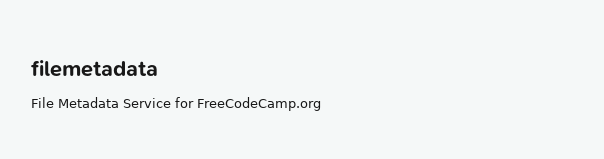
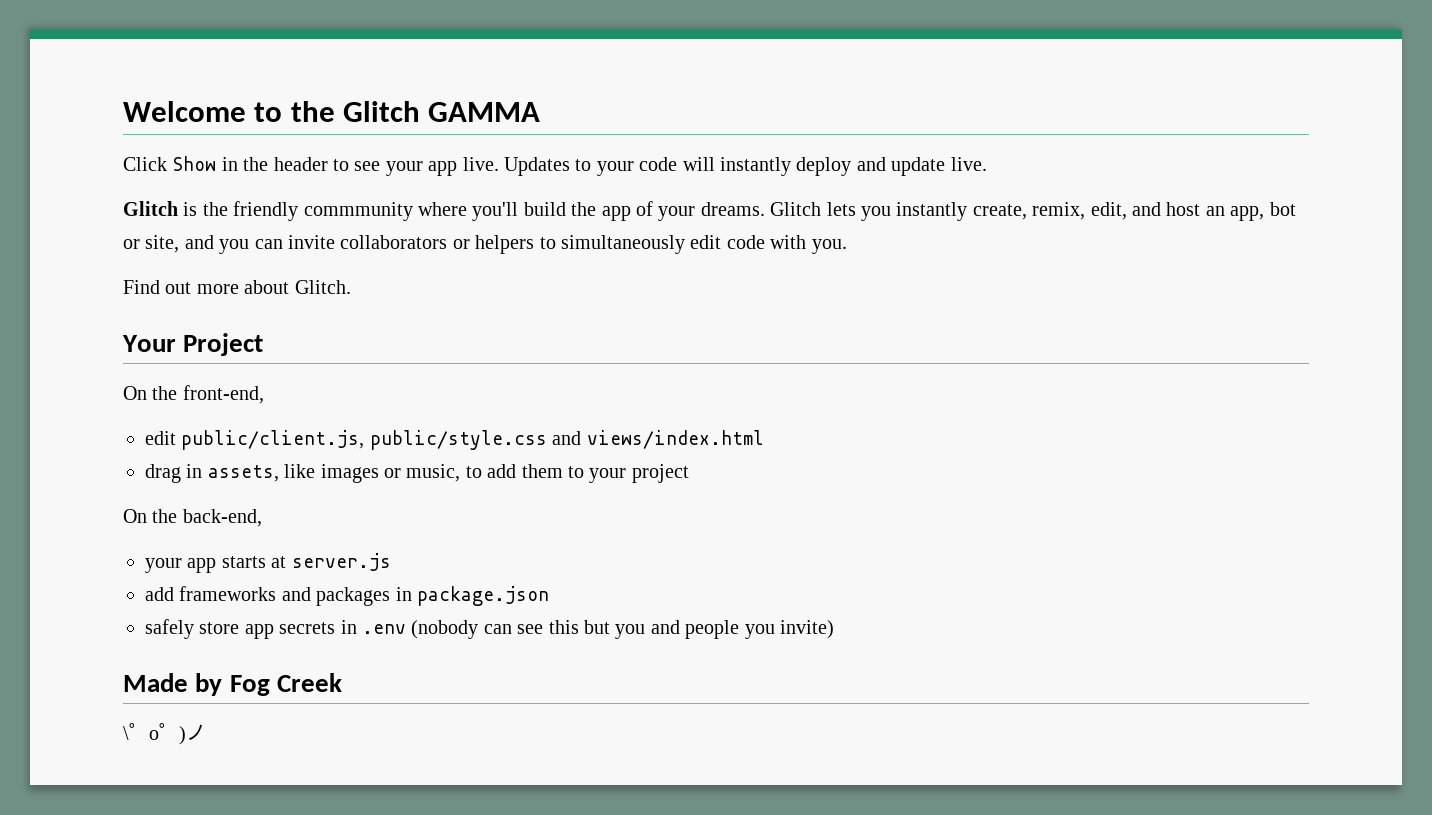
[31,60,158,77] [31,97,321,111] filemetadata // File Metadata Service for FreeCodeCamp.org -> [123,101,541,122] [123,156,987,176] [123,201,1296,221] [123,235,847,254] [123,280,351,294] [122,333,264,356] [123,385,264,404] [145,430,764,450] [145,464,689,483] [123,509,262,527] [145,553,391,573] [145,586,549,606] [145,619,834,639] [123,673,342,696] [123,723,206,745] Welcome to the Glitch GAMMA // Click Show in the header to see your app live. Updates to your code will instantly deploy and update live. // Glitch is the friendly commmunity where you'll build the app of your dreams. Glitch lets you instantly create, remix, edit, and host an app, bot or site, and you can invite collaborators or helpers to simultaneously edit code with you. // Find out more about Glitch. // Your Project // On the front-end, // edit public/client.js, public/style.css and views/index.html // drag in assets, like images or music, to add them to your project // On the back-end, // your app starts at server.js // add frameworks and packages in package.json // safely store app secrets in .env (nobody can see this but you and people you invite) // Made by Fog Creek // \゜o゜)ノ

